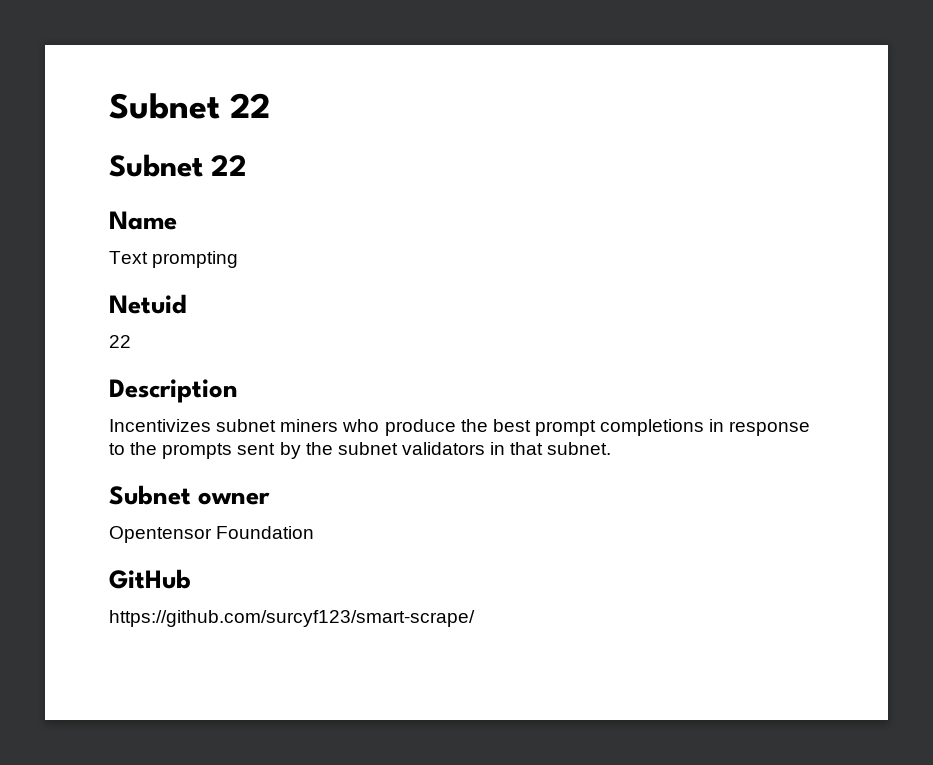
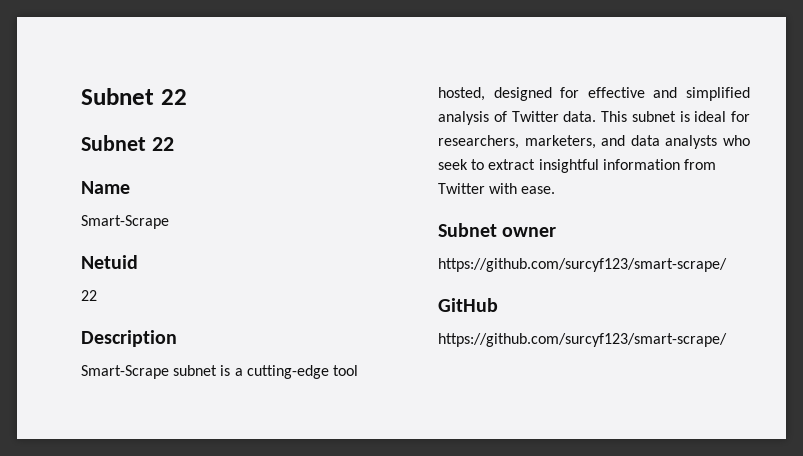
[109,251,239,268] Text prompting -> [81,215,169,229] Smart-Scrape
[109,419,811,436] [109,442,612,459] Incentivizes subnet miners who produce the best prompt completions in response to the prompts sent by the subnet validators in that subnet. -> [81,365,358,379] [438,87,750,101] [438,111,750,125] [438,135,750,149] [438,159,716,173] [438,183,556,194] Smart-Scrape subnet is a cutting-edge tool hosted, designed for effective and simplified analysis of Twitter data. This subnet is ideal for researchers, marketers, and data analysts who seek to extract insightful information from Twitter with ease.
[109,526,315,543] Opentensor Foundation -> [438,258,727,272] https://github.com/surcyf123/smart-scrape/

